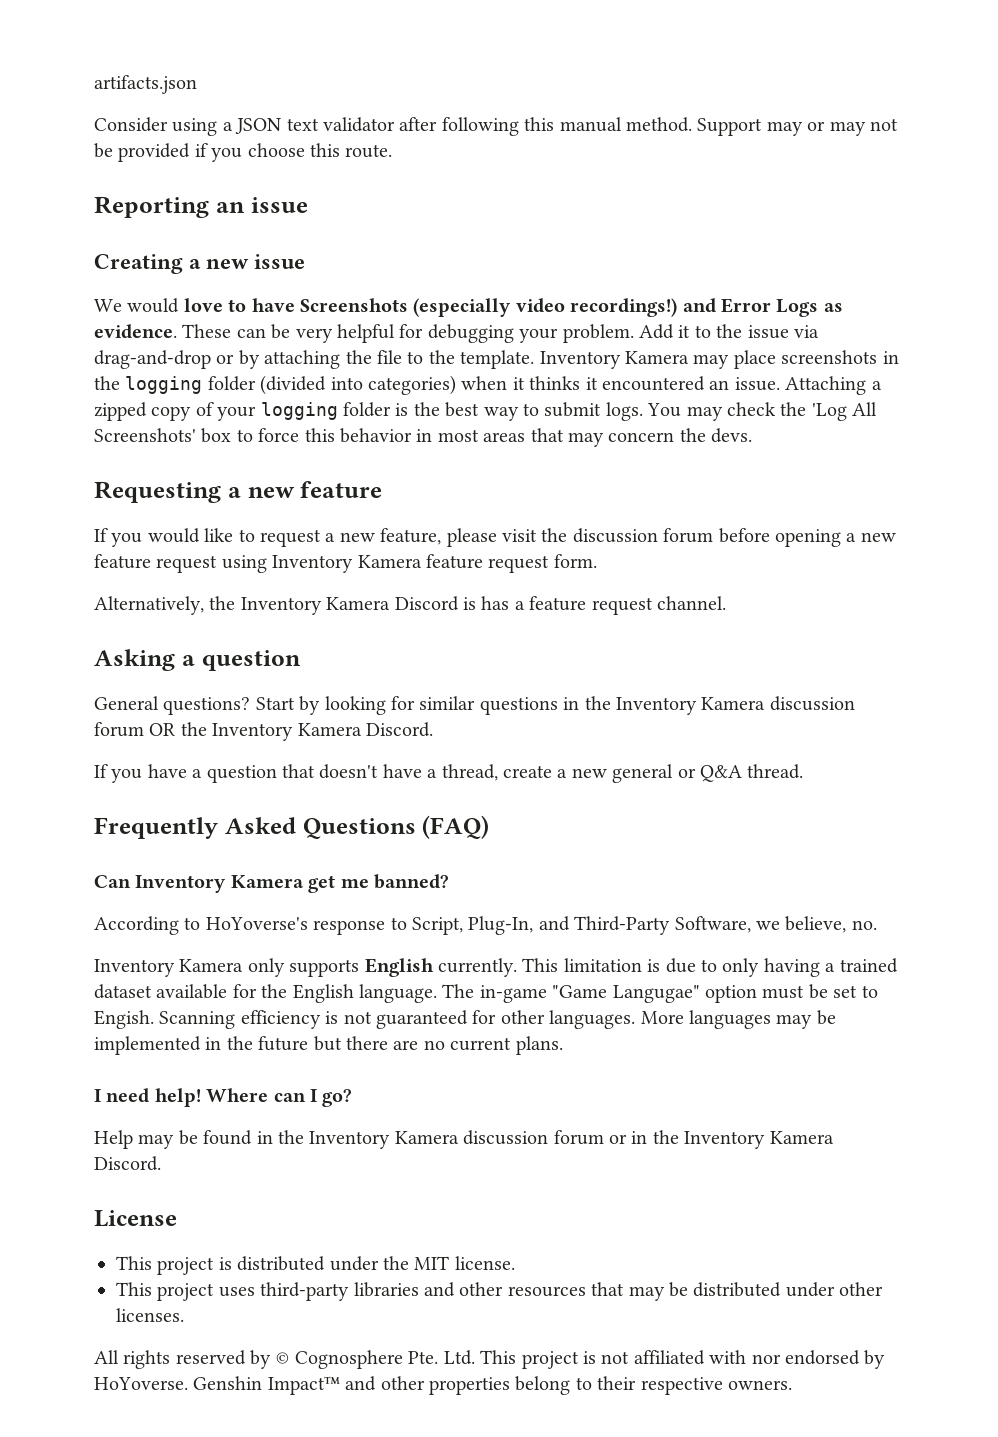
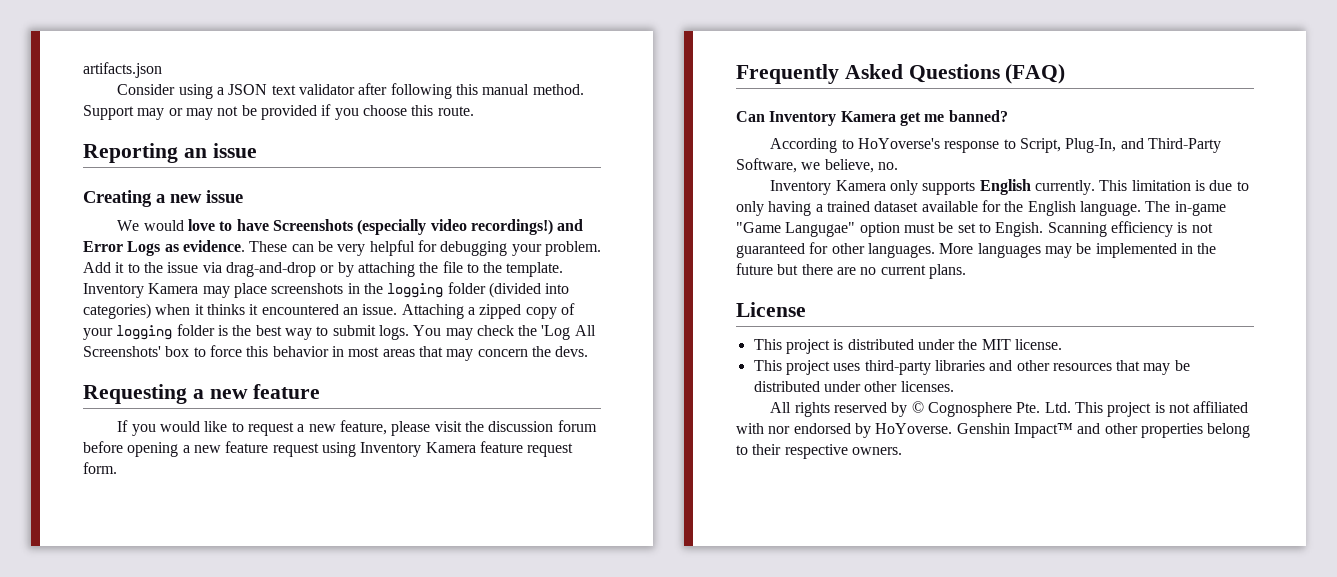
[94,596,726,615] [94,649,301,671] [94,696,855,715] [94,722,433,741] [94,764,804,783] // Alternatively, the Inventory Kamera Discord is has a feature request channel. // Asking a question // General questions? Start by looking for similar questions in the Inventory Kamera discussion forum OR the Inventory Kamera Discord. // If you have a question that doesn't have a thread, create a new general or Q&A thread. -> (117, 468) none
[94,1088,353,1107] [94,1130,834,1149] [94,1156,161,1171] // I need help! Where can I go? // Help may be found in the Inventory Kamera discussion forum or in the Inventory Kamera Discord. -> (966, 271) none

